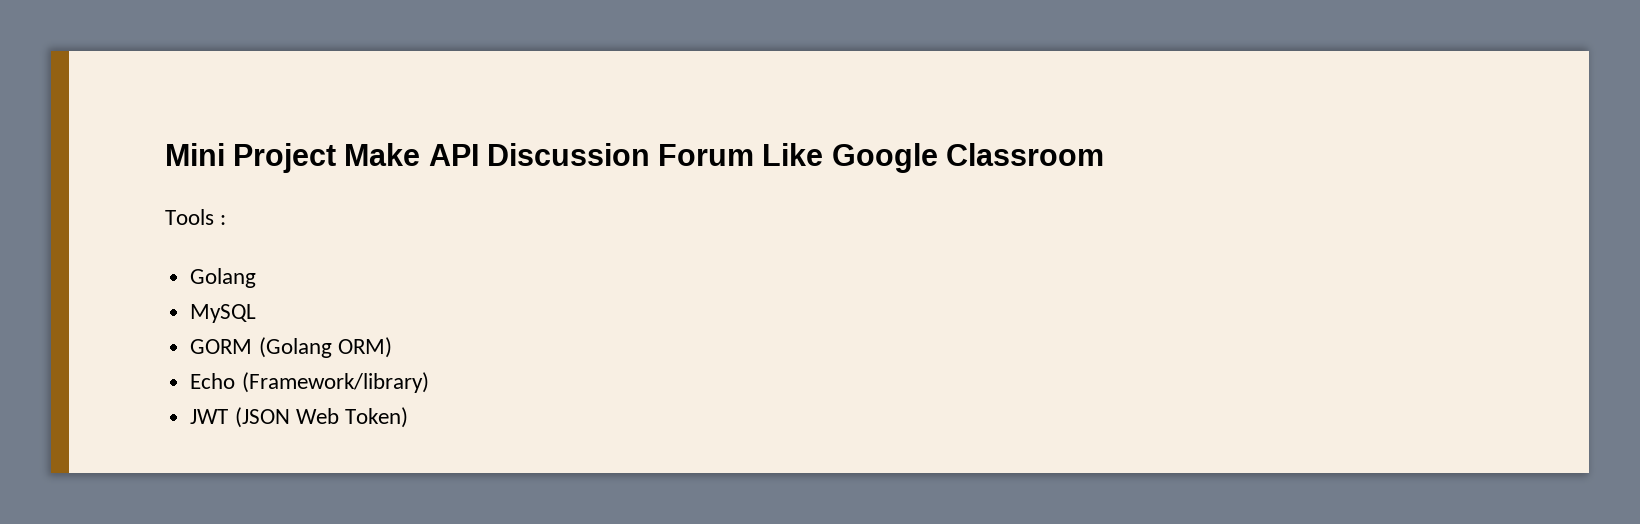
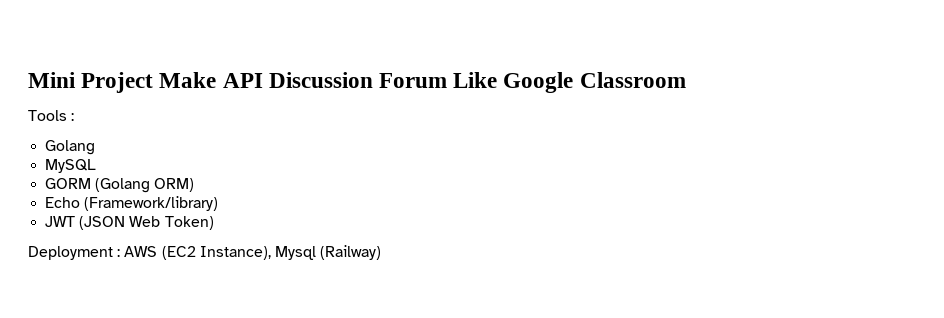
(408, 417) none -> [28,245,382,260] // Deployment : AWS (EC2 Instance), Mysql (Railway)

